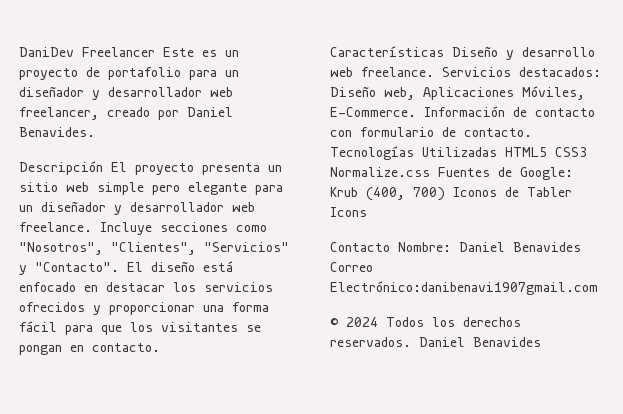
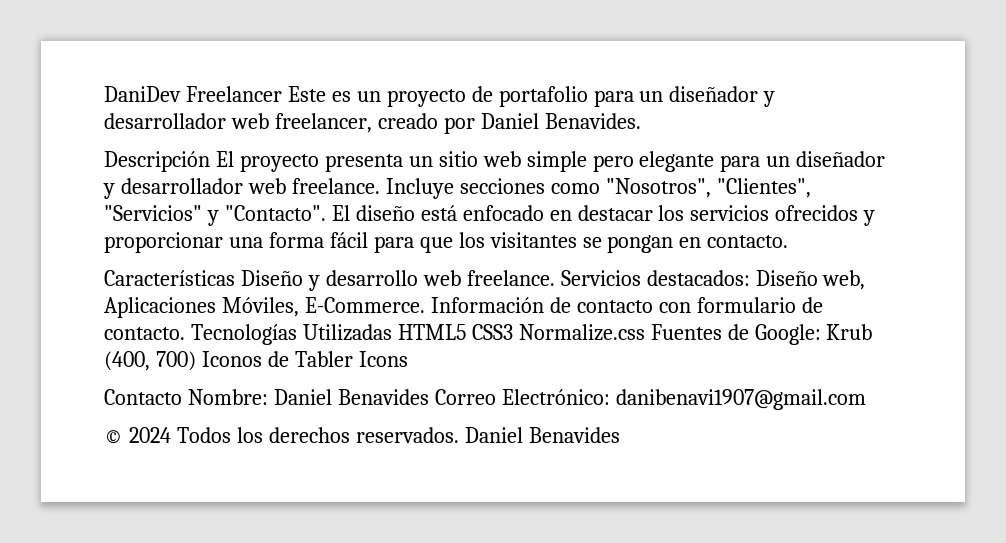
[330,281,598,295] Electrónico:danibenavi1907gmail.com -> [501,389,866,410] Electrónico: danibenavi1907@gmail.com

